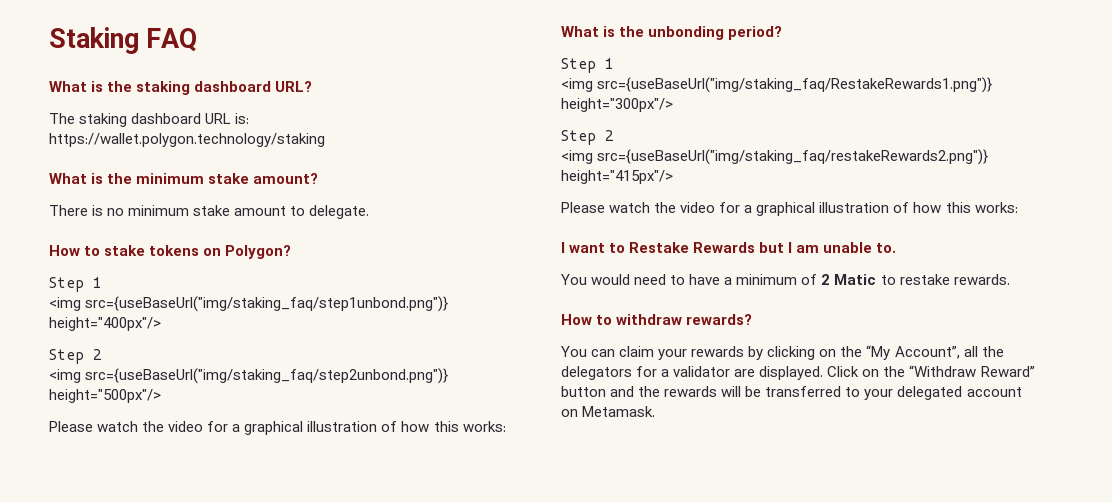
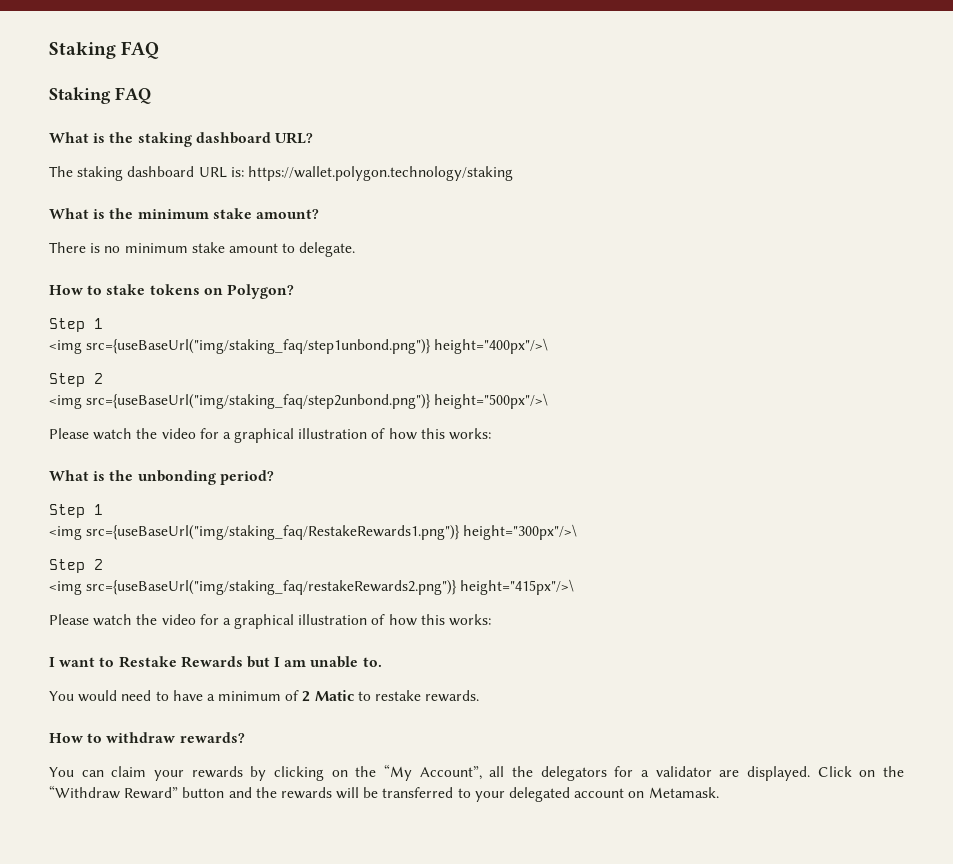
[49,27,198,54] Staking FAQ -> [49,41,160,59] [49,87,151,104] Staking FAQ // Staking FAQ
[49,317,161,331] height="400px"/> -> [434,338,549,354] height="400px"/>\
[49,389,161,403] height="500px"/> -> [434,393,549,409] height="500px"/>\
[561,98,673,112] height="300px"/> -> [463,524,578,540] height="300px"/>\
[561,170,673,184] height="415px"/> -> [460,579,575,595] height="415px"/>\

